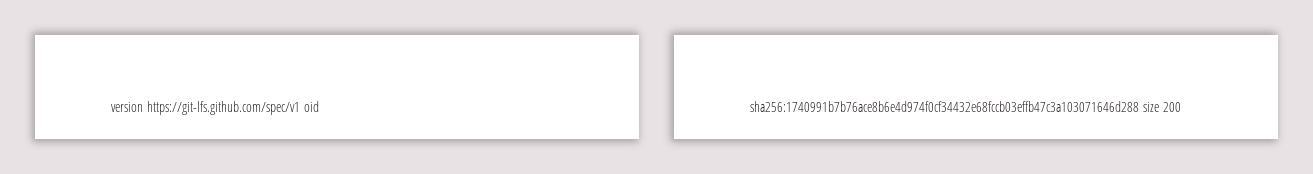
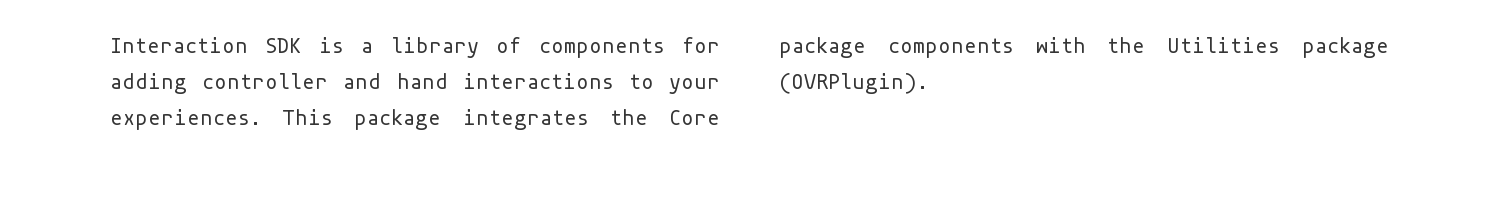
[111,101,1181,115] version https://git-lfs.github.com/spec/v1 oid sha256:1740991b7b76ace8b6e4d974f0cf34432e68fccb03effb47c3a103071646d288 size 200 -> [110,37,721,58] [110,73,720,94] [110,109,720,130] [779,37,1389,58] [779,73,928,94] Interaction SDK is a library of components for adding controller and hand interactions to your experiences. This package integrates the Core package components with the Utilities package (OVRPlugin).

